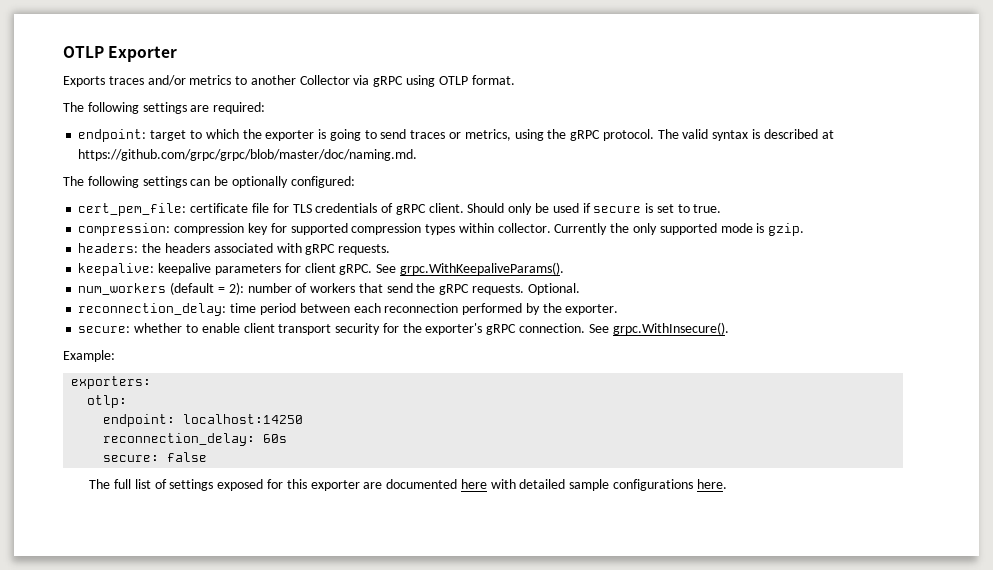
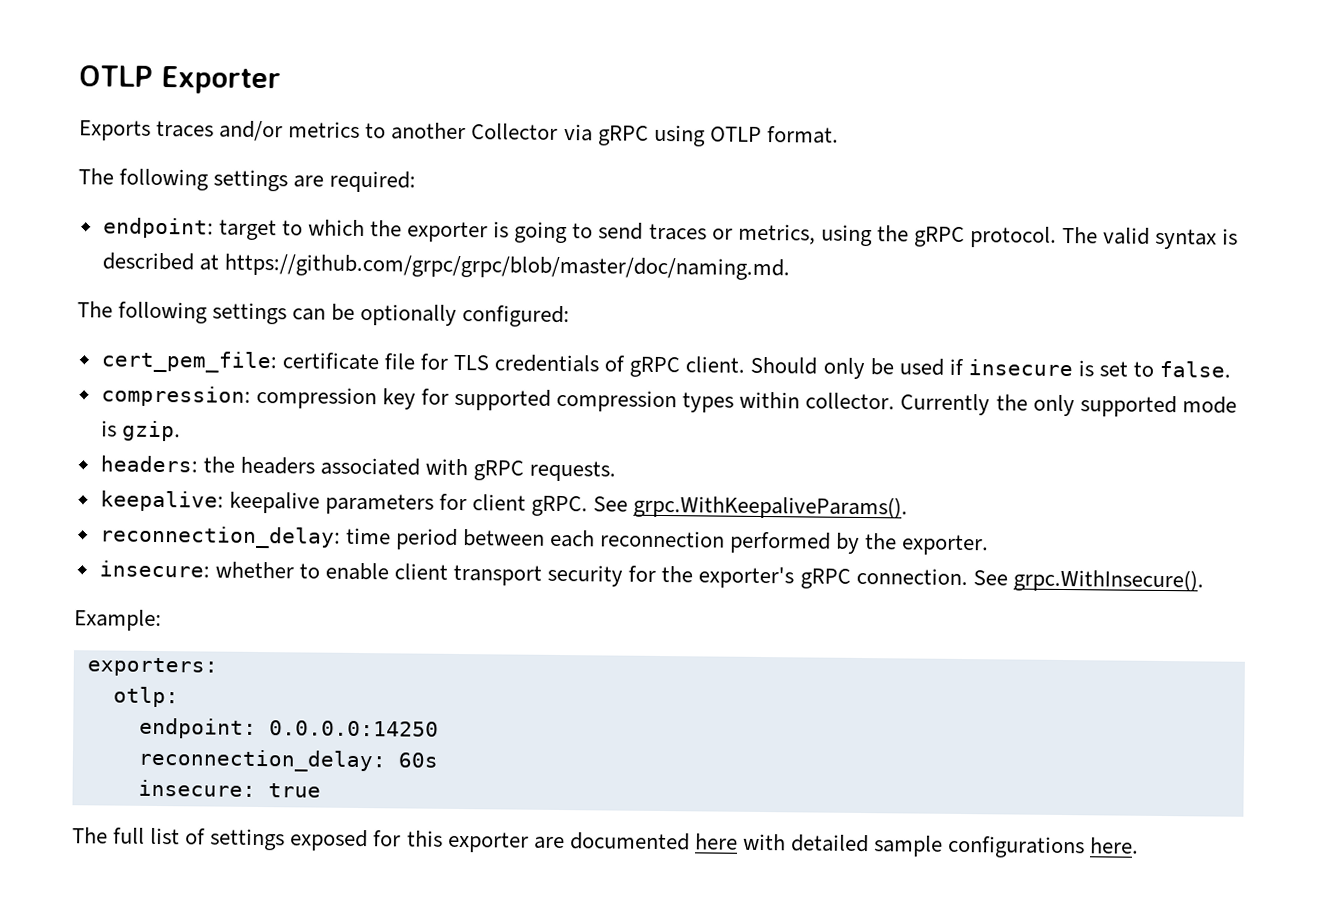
[593,206,642,213] secure -> [967,359,1073,377] insecure
[693,204,722,213] true. -> [1159,360,1232,378] false.
[78,282,580,295] // num_workers (default = 2): number of workers that send the gRPC requests. Optional. -> (909, 507) none
[78,326,131,333] secure: -> [98,560,210,578] insecure:
[183,414,304,424] localhost:14250 -> [268,720,439,737] 0.0.0.0:14250
[103,452,208,462] secure: false -> [137,779,321,798] insecure: true

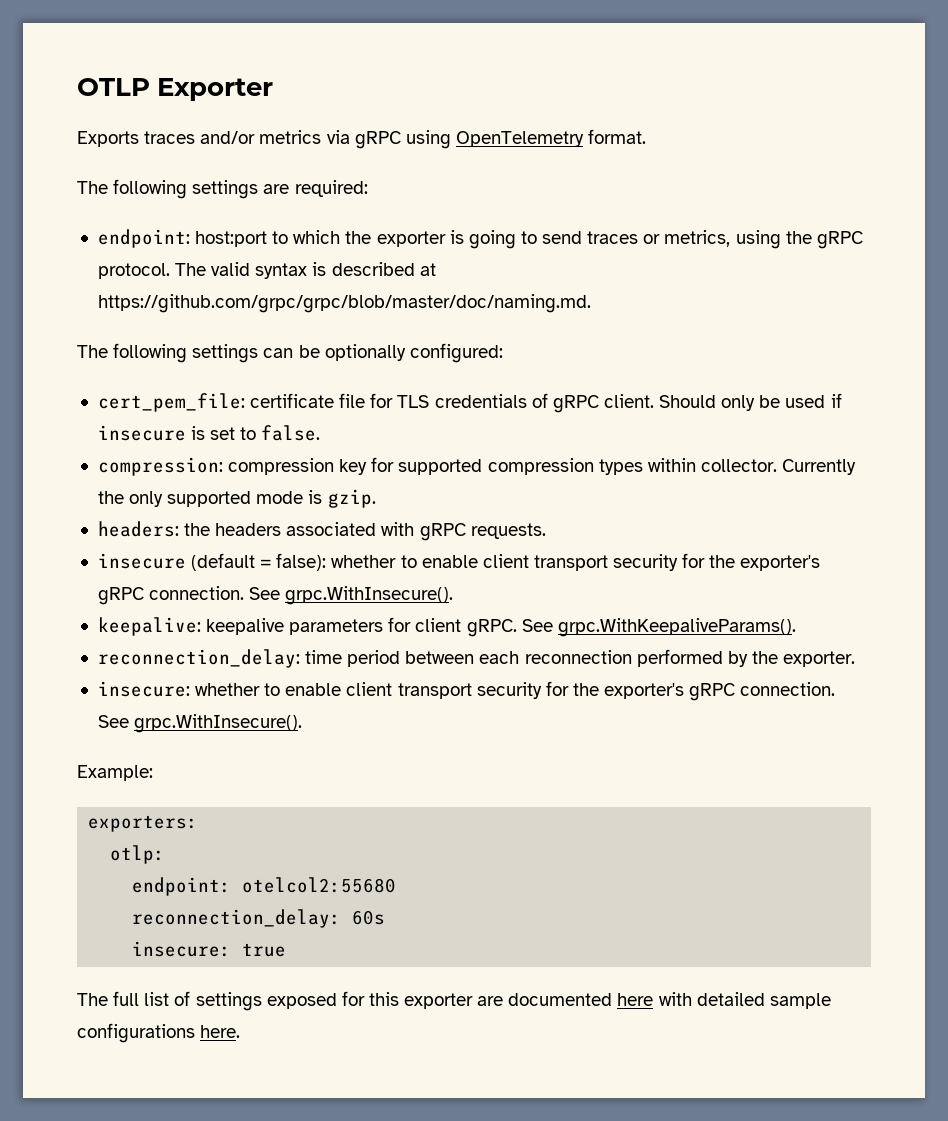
[365,122,559,141] to another Collector -> (322, 137) none
[709,126,762,142] OTLP -> [455,131,584,147] OpenTelemetry
[218,219,277,241] target -> [195,231,268,247] host:port
(617, 471) none -> [97,553,821,571] [97,586,454,605] // insecure (default = false): whether to enable client transport security for the exporter's gRPC connection. See grpc.WithInsecure().
[268,720,439,737] 0.0.0.0:14250 -> [242,877,397,893] otelcol2:55680

